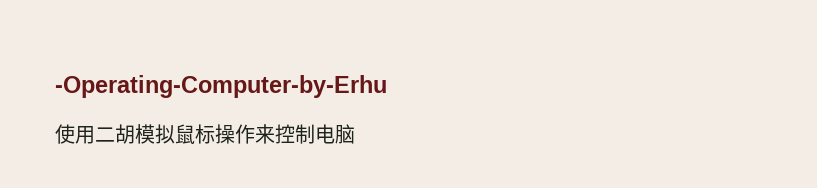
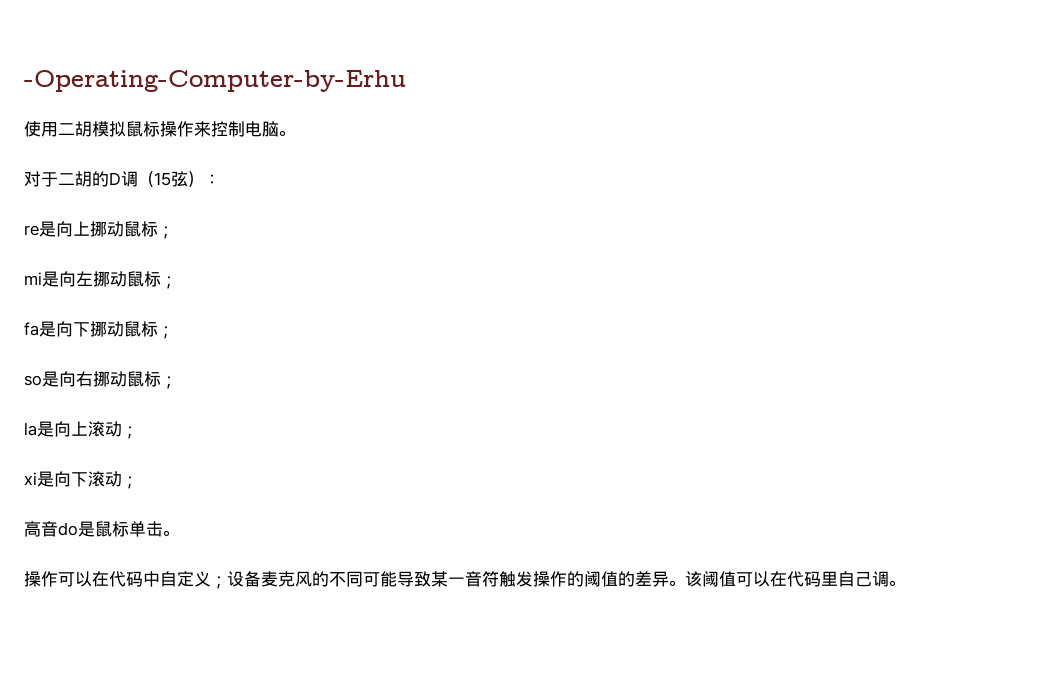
(355, 134) none -> [279,130,295,136] [24,171,220,187] [24,221,174,239] [24,271,177,289] [24,321,174,339] [24,371,177,389] [24,421,138,439] [24,471,138,489] [24,521,179,537] [24,571,905,589] 。 // 对于二胡的D调（15弦）： // re是向上挪动鼠标； // mi是向左挪动鼠标； // fa是向下挪动鼠标； // so是向右挪动鼠标； // la是向上滚动； // xi是向下滚动； // 高音do是鼠标单击。 // 操作可以在代码中自定义；设备麦克风的不同可能导致某一音符触发操作的阈值的差异。该阈值可以在代码里自己调。

